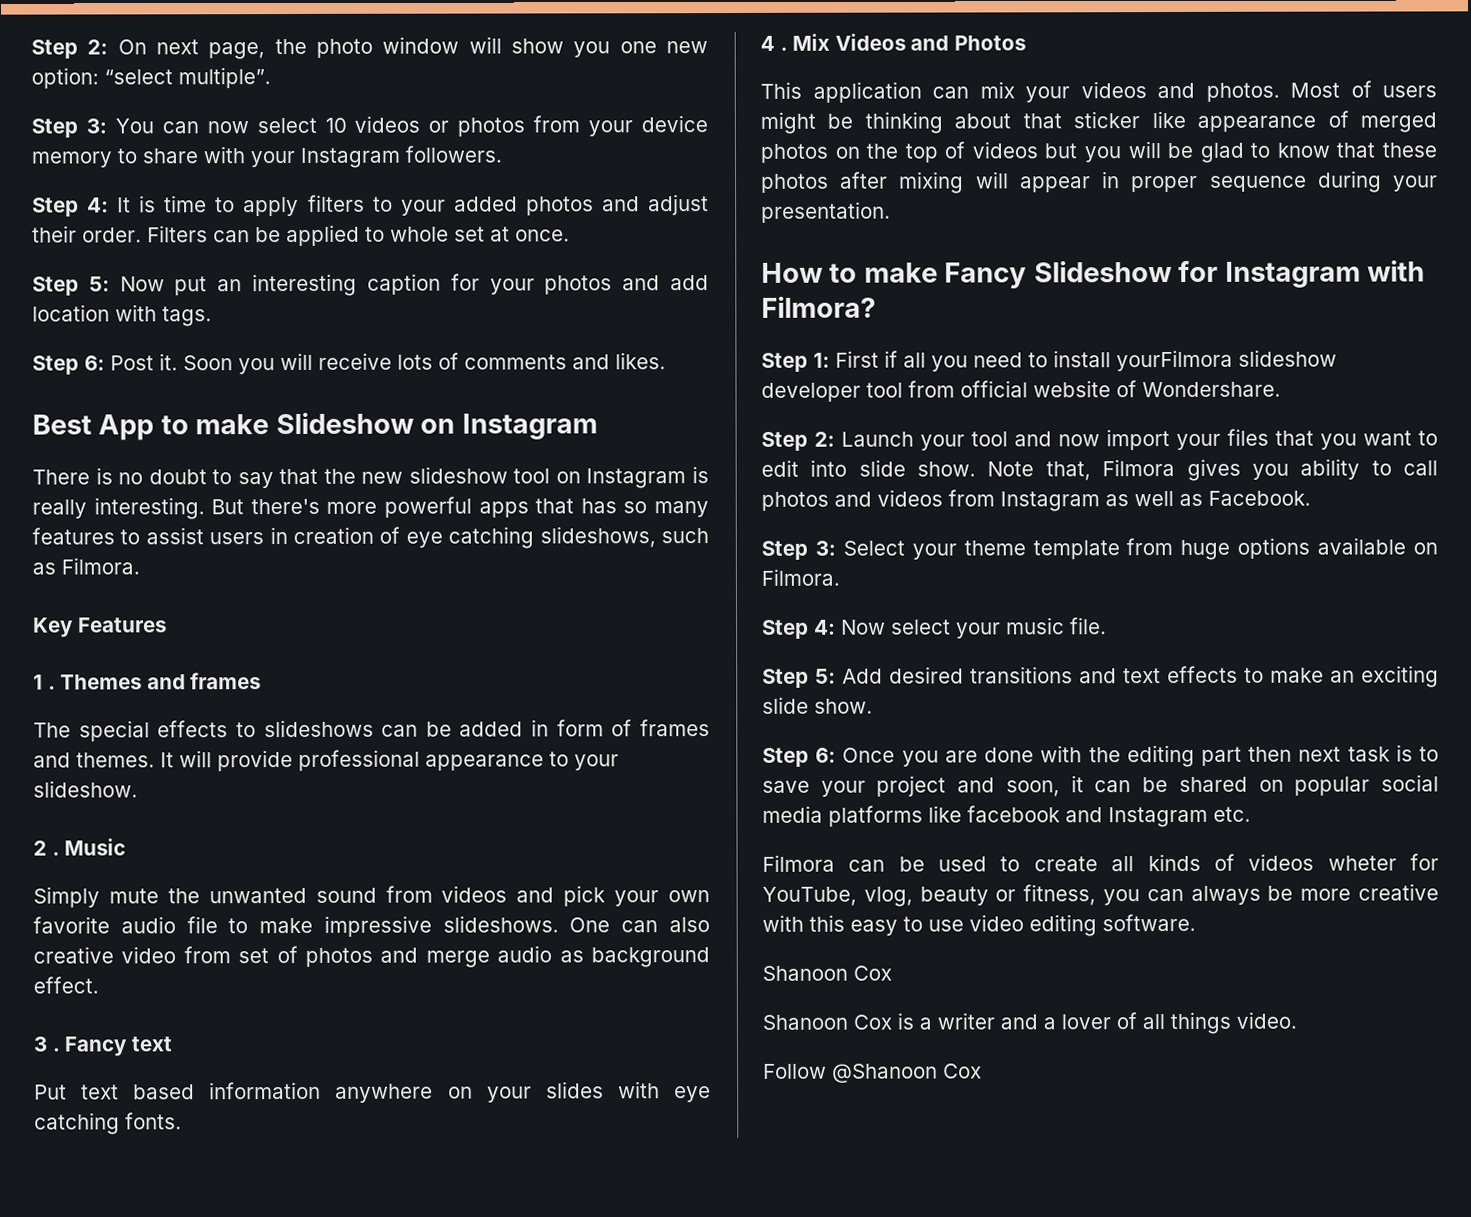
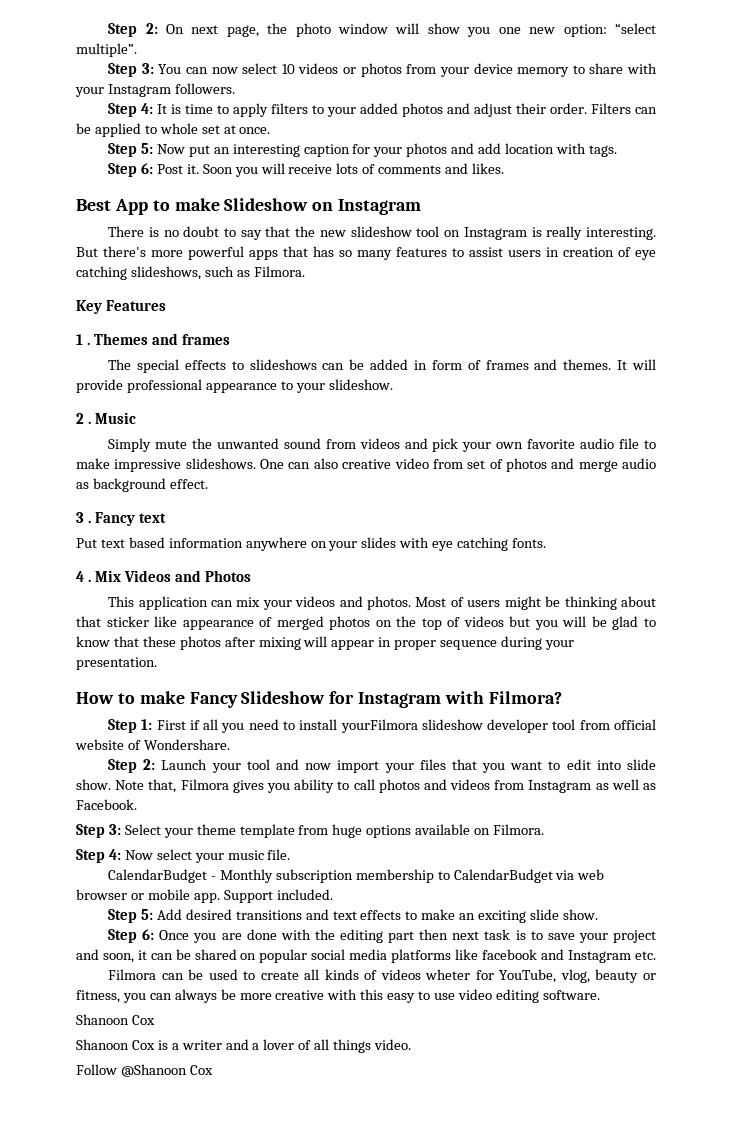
(1107, 626) none -> [108,869,605,883] [76,889,333,903] // CalendarBudget - Monthly subscription membership to CalendarBudget via web browser or mobile app. Support included.

